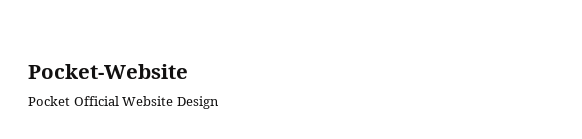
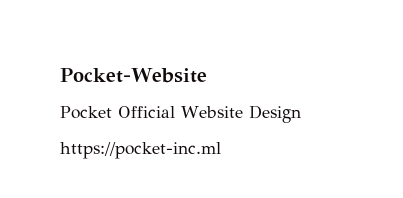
(219, 102) none -> [60,142,221,159] // https://pocket-inc.ml

